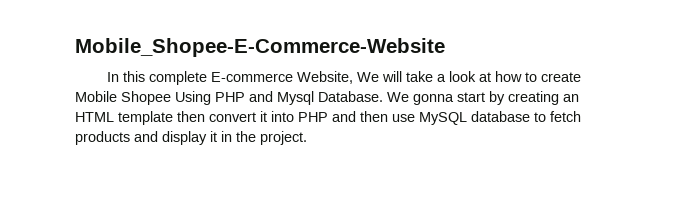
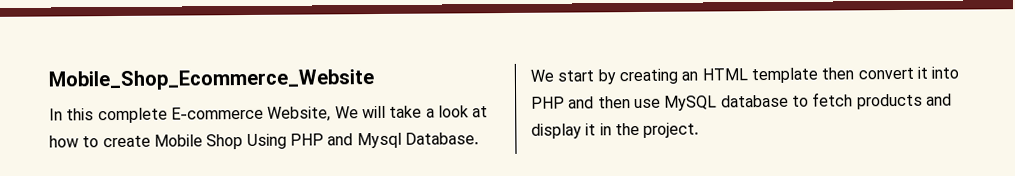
[75,38,445,57] Mobile_Shopee-E-Commerce-Website -> [48,69,374,91] Mobile_Shop_Ecommerce_Website
[121,91,171,105] Shopee -> [206,134,244,150] Shop
[413,94,454,105] gonna -> (554, 75) none

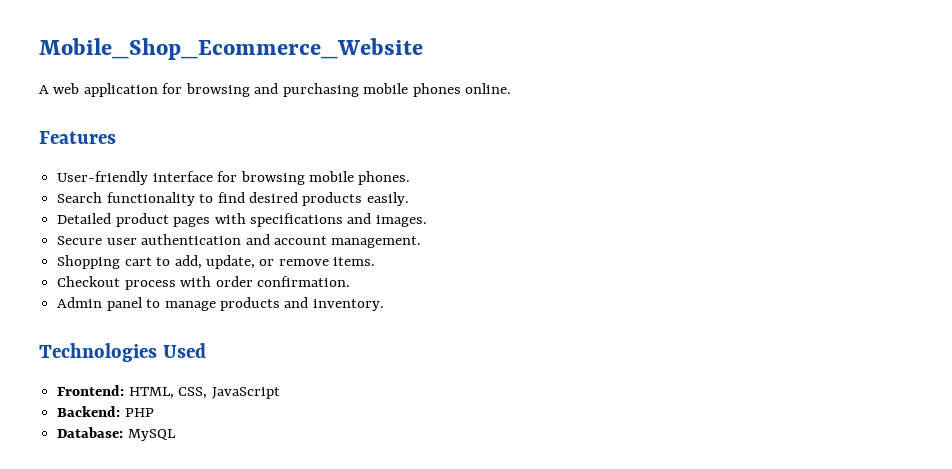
[49,105,489,124] [49,132,479,150] [530,66,960,85] [531,92,952,111] [531,122,700,139] In this complete E-commerce Website, We will take a look at how to create Mobile Shop Using PHP and Mysql Database. We start by creating an HTML template then convert it into PHP and then use MySQL database to fetch products and display it in the project. -> [39,83,512,97] [39,131,116,144] [57,171,411,185] [57,192,409,206] [57,213,427,227] [57,234,422,248] [57,255,376,269] [57,276,350,290] [57,297,384,311] [39,343,206,362] [57,385,280,399] [57,406,154,417] [57,427,176,441] A web application for browsing and purchasing mobile phones online. // Features // User-friendly interface for browsing mobile phones. // Search functionality to find desired products easily. // Detailed product pages with specifications and images. // Secure user authentication and account management. // Shopping cart to add, update, or remove items. // Checkout process with order confirmation. // Admin panel to manage products and inventory. // Technologies Used // Frontend: HTML, CSS, JavaScript // Backend: PHP // Database: MySQL

